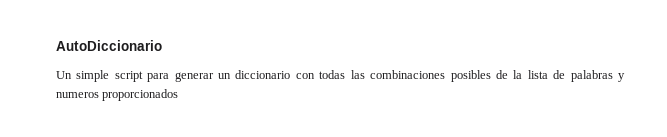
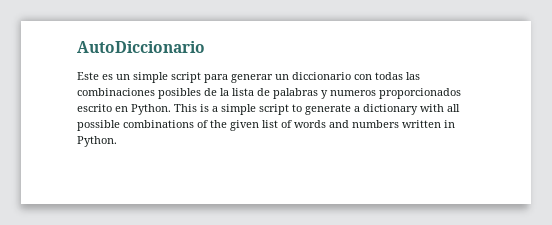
[56,71,72,79] Un -> [77,72,130,80] Este es un
(179, 95) none -> [77,104,460,115] [77,120,455,131] [77,136,117,147] escrito en Python. This is a simple script to generate a dictionary with all possible combinations of the given list of words and numbers written in Python.

